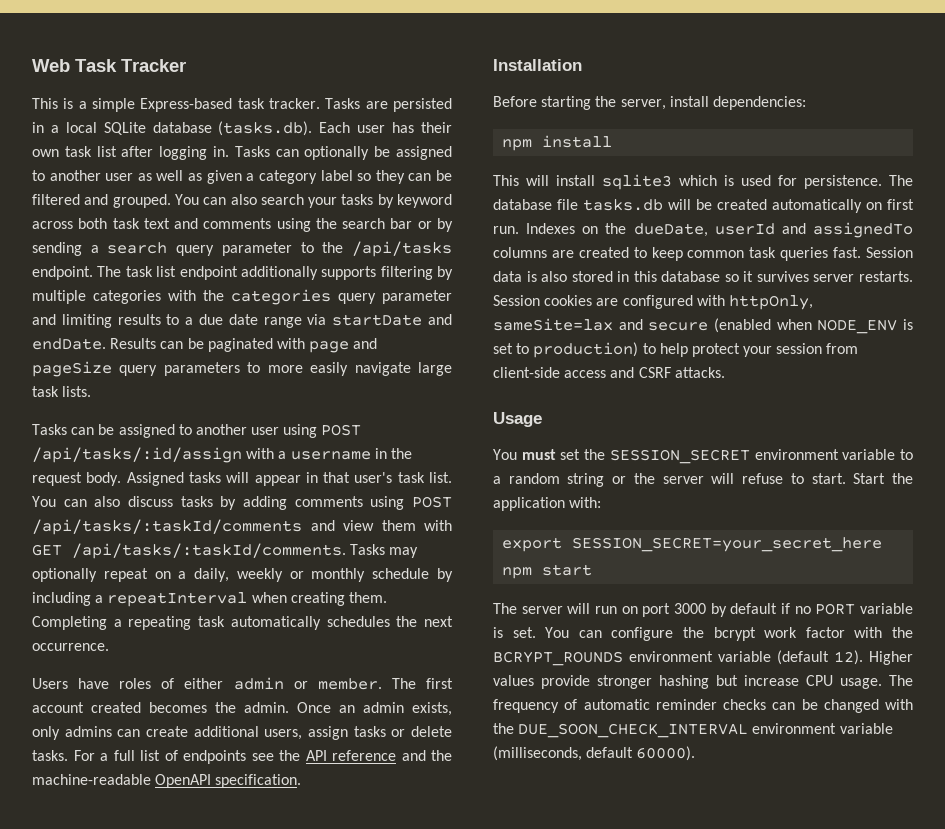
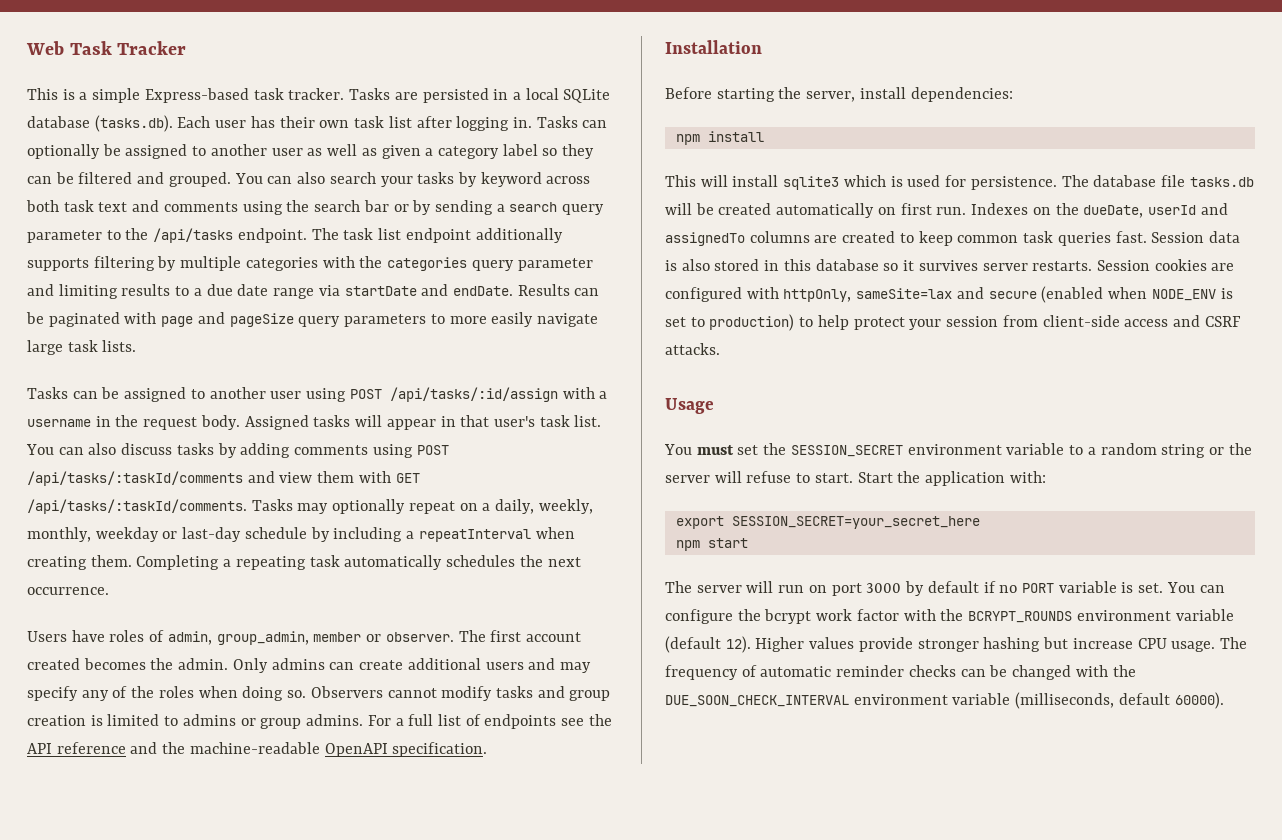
[236,568,366,582] weekly or monthly -> [538,499,593,514] [27,527,242,542] weekly, monthly, weekday or last-day
[184,677,382,690] either admin or member. -> [167,631,454,645] admin, group_admin, member or observer.
[297,702,452,716] [32,726,453,740] [32,750,68,761] Once an admin exists, only admins can create additional users, assign tasks or delete tasks. -> [232,658,591,673] [27,686,611,701] [27,714,364,729] Only admins can create additional users and may specify any of the roles when doing so. Observers cannot modify tasks and group creation is limited to admins or group admins.

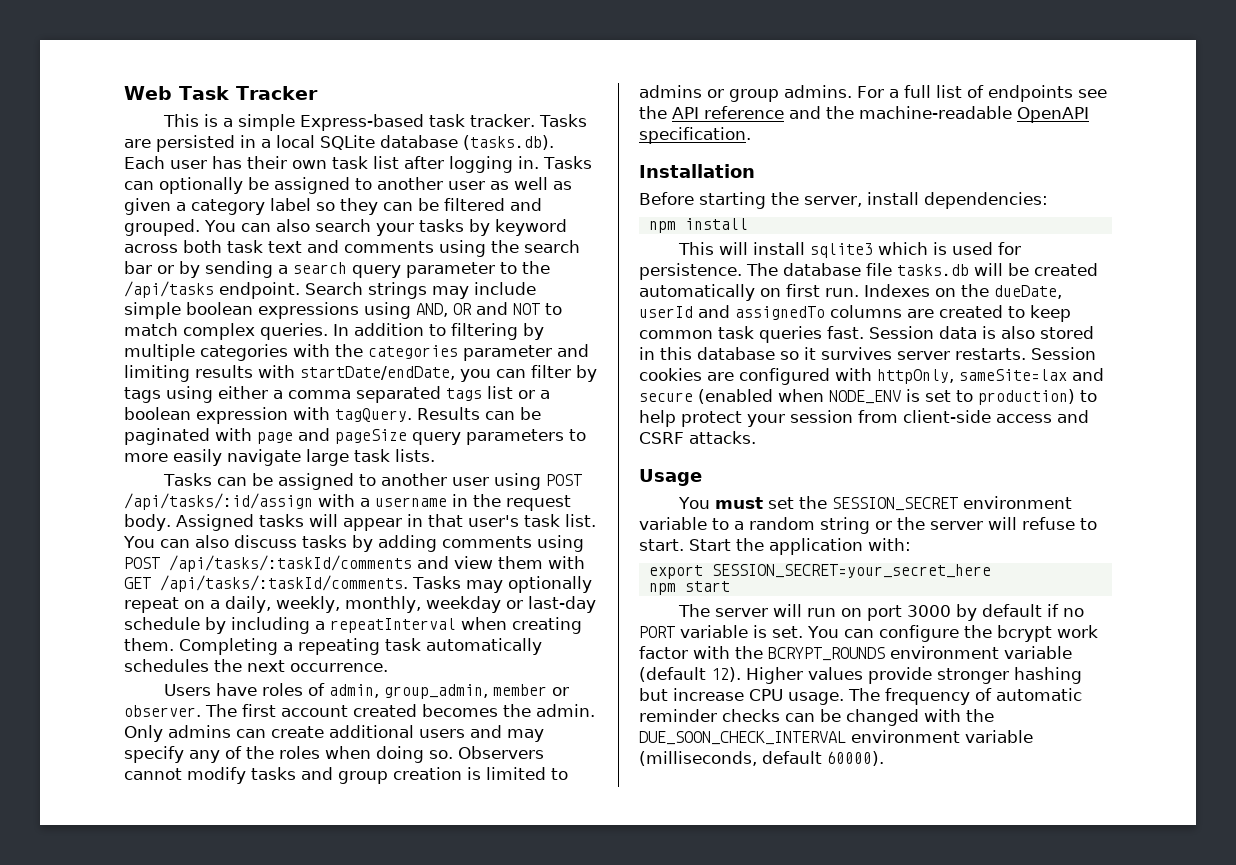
[311,228,563,243] [27,258,89,271] The task list endpoint additionally supports -> [305,282,536,299] [124,302,562,319] [124,323,446,340] Search strings may include simple boolean expressions using AND, OR and NOT to match complex queries. In addition to
[471,260,514,271] query -> (458, 352) none
[175,284,513,299] to a due date range via startDate and endDate. -> [258,365,597,382] [124,386,550,403] [124,407,412,424] with startDate/endDate, you can filter by tags using either a comma separated tags list or a boolean expression with tagQuery.

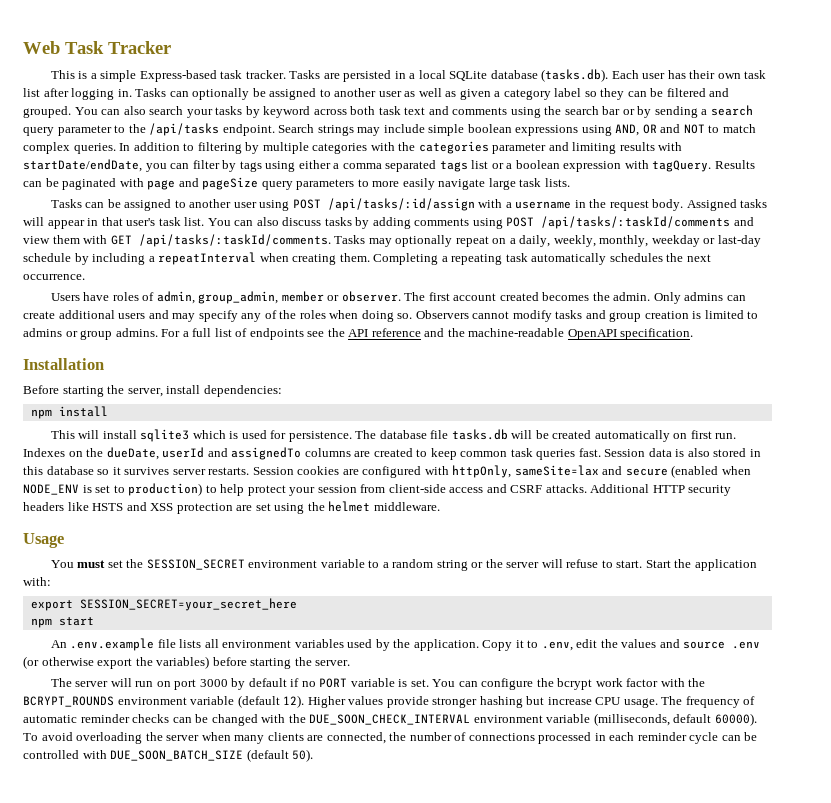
(756, 437) none -> [590,484,732,496] [23,501,440,514] Additional HTTP security headers like HSTS and XSS protection are set using the helmet middleware.
(730, 586) none -> [50,638,761,651] [23,656,351,669] // An .env.example file lists all environment variables used by the application. Copy it to .env, edit the values and source .env (or otherwise export the variables) before starting the server.
(884, 758) none -> [23,732,758,744] [23,749,314,762] To avoid overloading the server when many clients are connected, the number of connections processed in each reminder cycle can be controlled with DUE_SOON_BATCH_SIZE (default 50).

